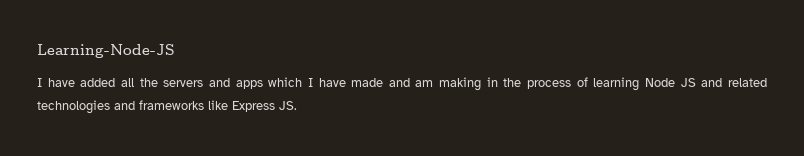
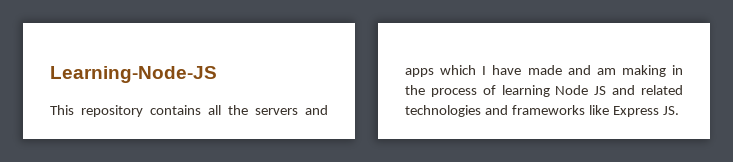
[37,78,116,87] I have added -> [50,105,201,117] This repository contains

